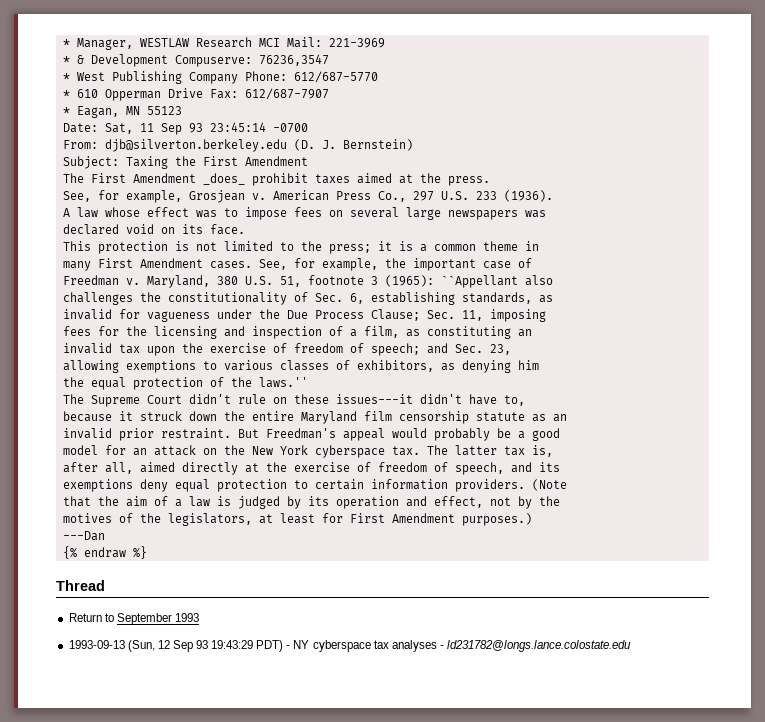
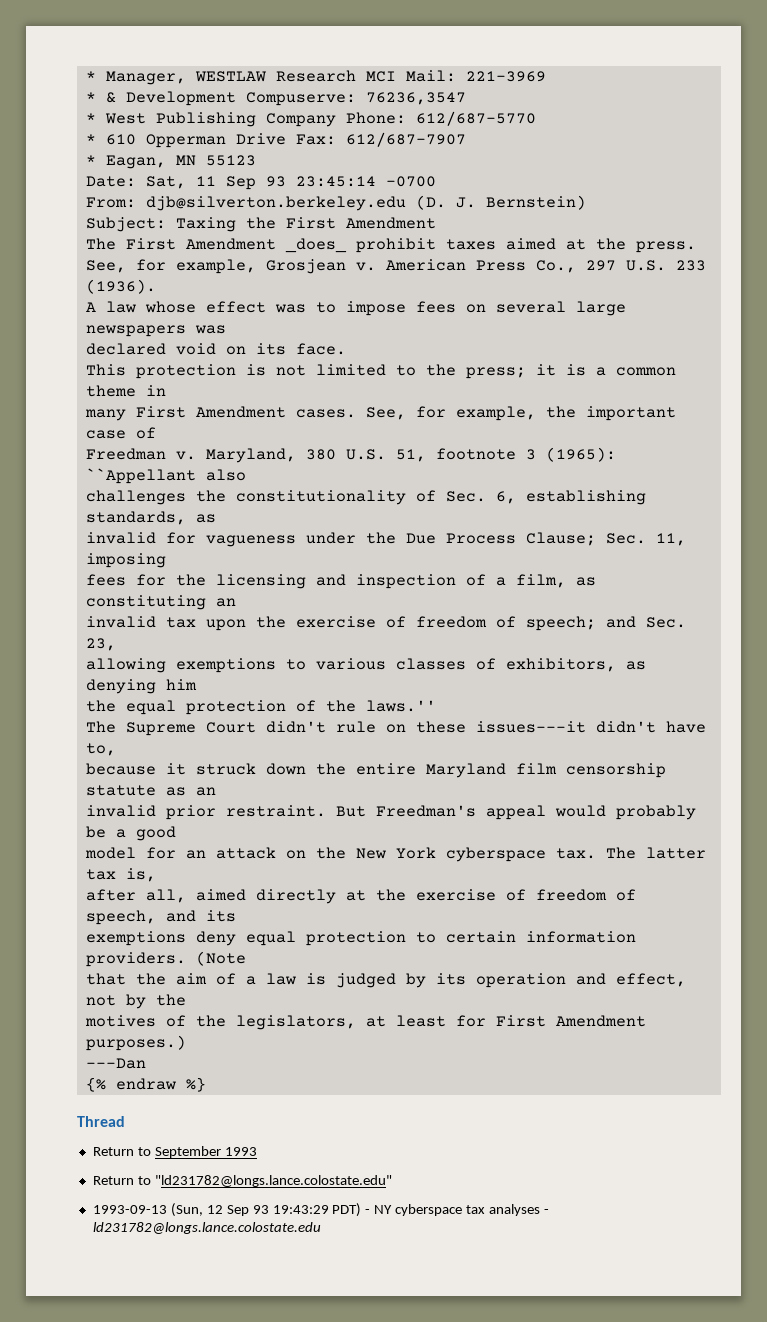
(199, 617) none -> [92,1175,392,1187] // Return to "ld231782@longs.lance.colostate.edu"

